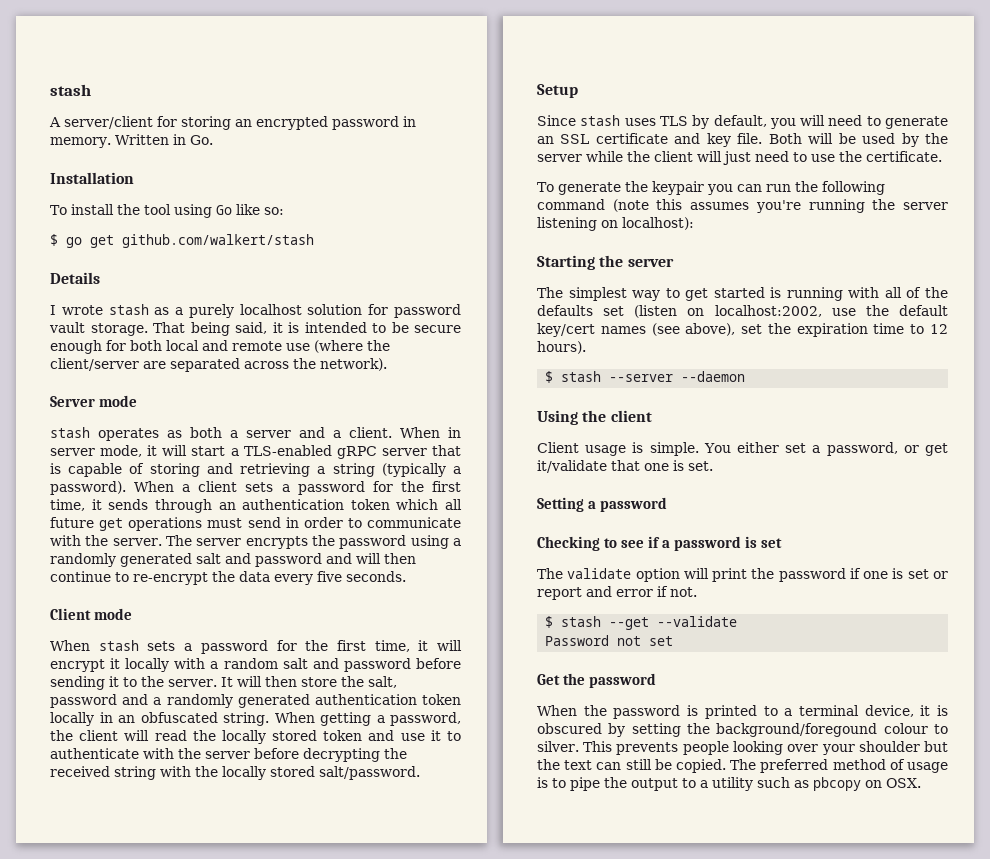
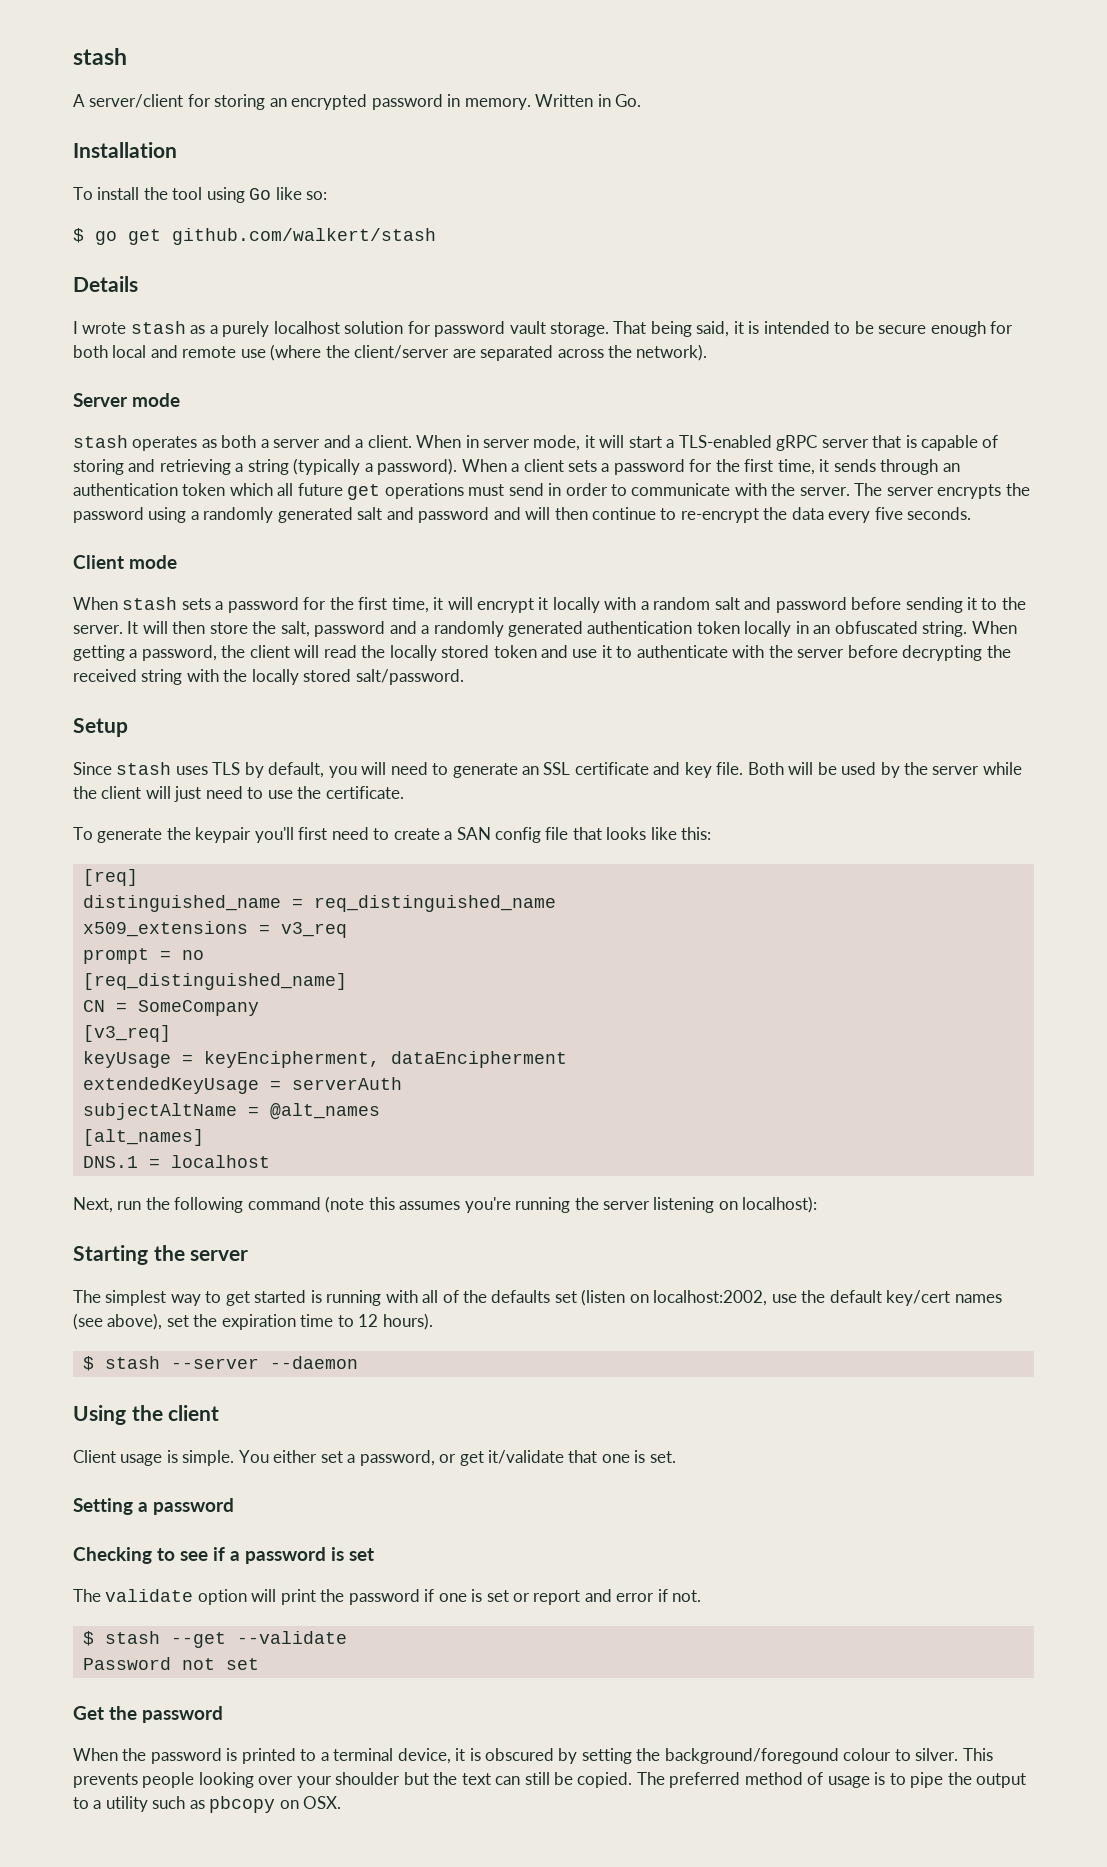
[706,184,762,195] you can -> [254,827,712,843] [82,869,138,886] [82,895,556,912] [82,921,347,938] [82,948,204,964] [82,973,347,990] [82,1000,259,1016] [82,1025,171,1042] [82,1051,567,1068] [82,1077,402,1094] [82,1103,380,1120] [82,1129,204,1146] [82,1155,270,1168] [73,1197,113,1213] you'll first need to create a SAN config file that looks like this: // [req] // distinguished_name = req_distinguished_name // x509_extensions = v3_req // prompt = no // [req_distinguished_name] // CN = SomeCompany // [v3_req] // keyUsage = keyEncipherment, dataEncipherment // extendedKeyUsage = serverAuth // subjectAltName = @alt_names // [alt_names] // DNS.1 = localhost // Next,

